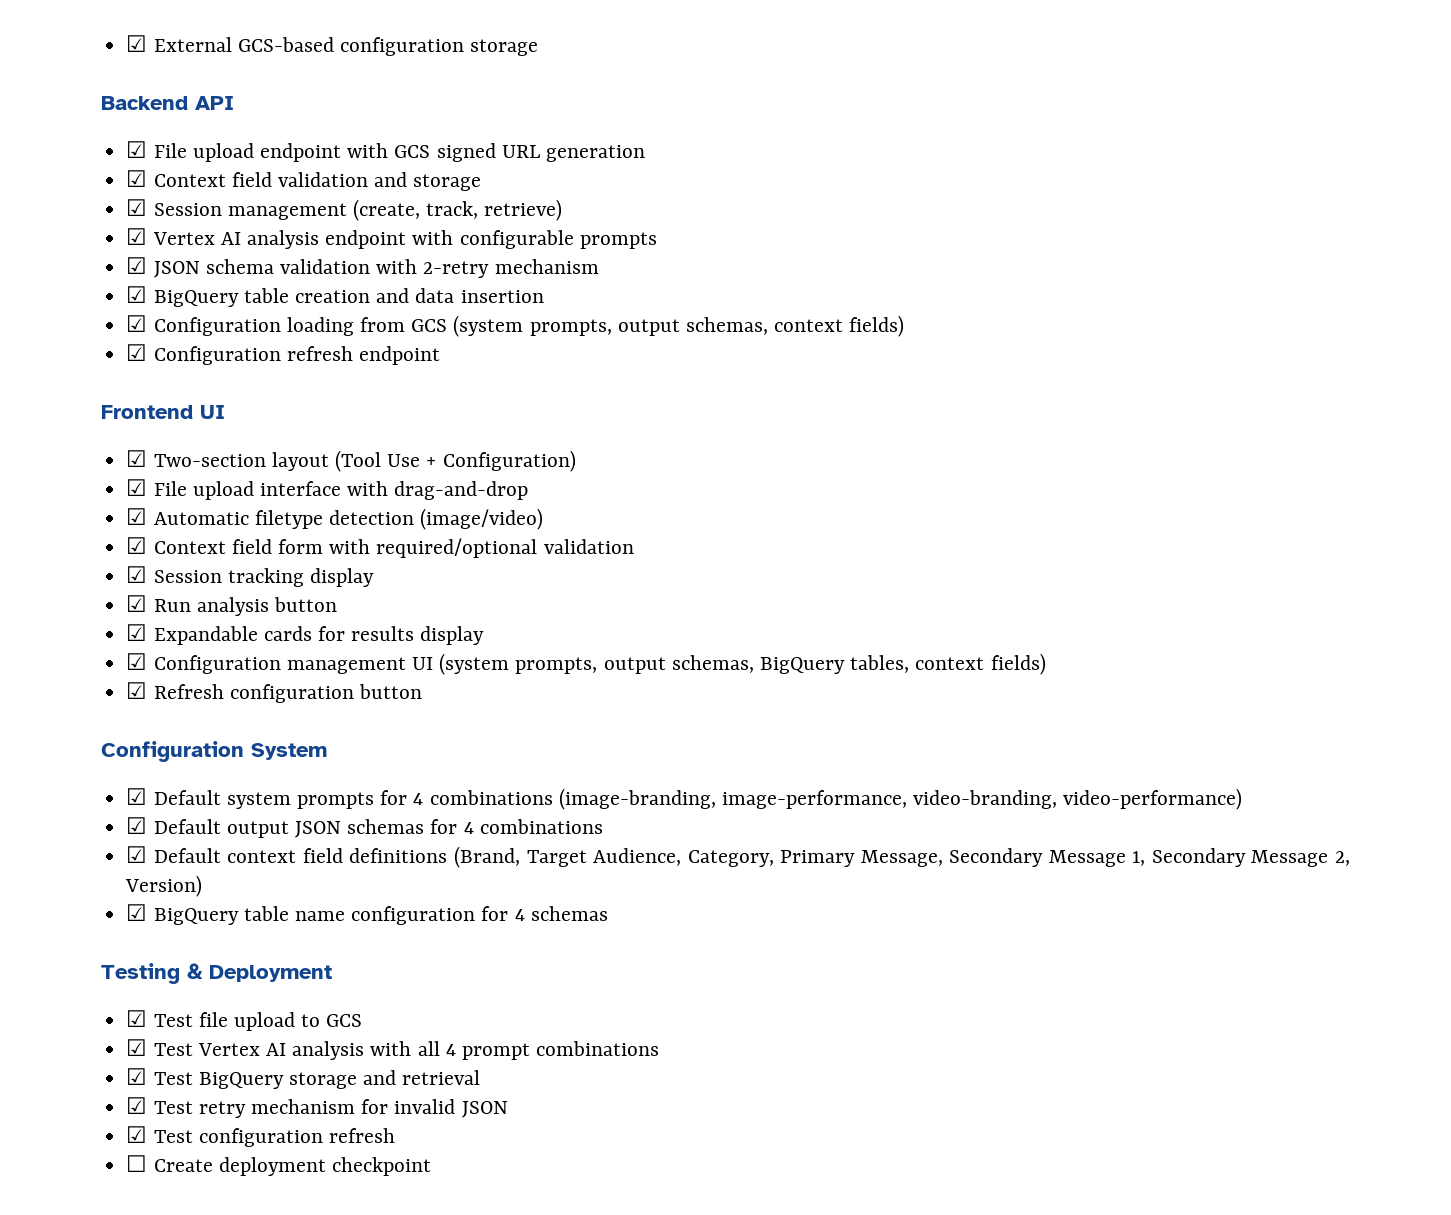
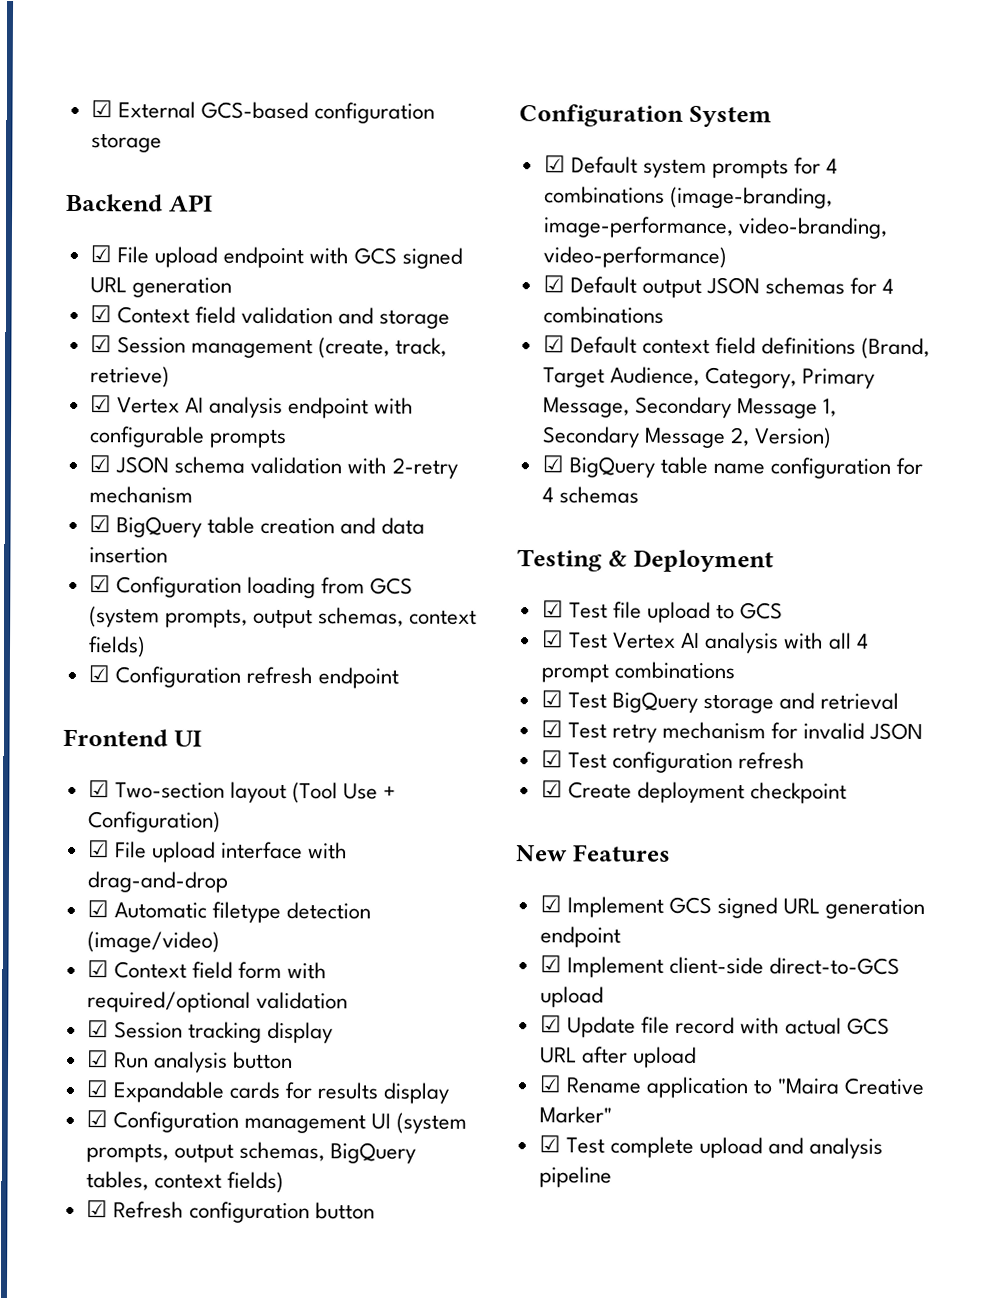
[126,1155,148,1172] ☐ -> [540,780,563,798] ☑
(431, 1166) none -> [516,844,671,862] [539,895,926,920] [539,926,621,948] [539,955,900,978] [539,986,604,1008] [539,1015,891,1038] [539,1046,697,1068] [538,1075,925,1099] [538,1106,612,1124] [538,1135,884,1159] [538,1166,612,1188] // New Features // ☑ Implement GCS signed URL generation endpoint // ☑ Implement client-side direct-to-GCS upload // ☑ Update file record with actual GCS URL after upload // ☑ Rename application to "Maira Creative Marker" // ☑ Test complete upload and analysis pipeline

